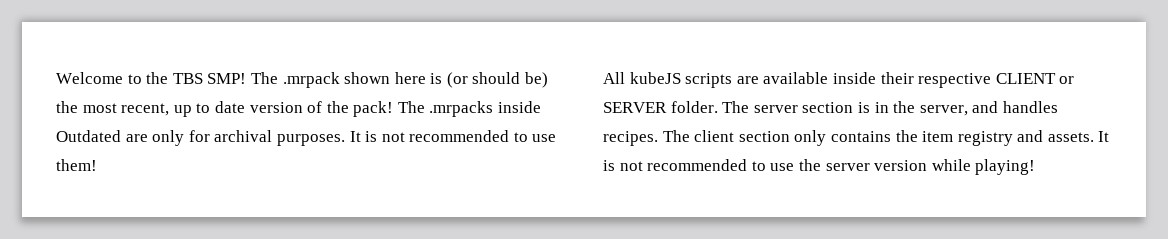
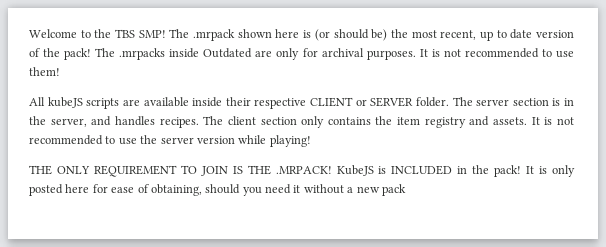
(1036, 167) none -> [29,165,575,177] [29,184,406,196] // THE ONLY REQUIREMENT TO JOIN IS THE .MRPACK! KubeJS is INCLUDED in the pack! It is only posted here for ease of obtaining, should you need it without a new pack

